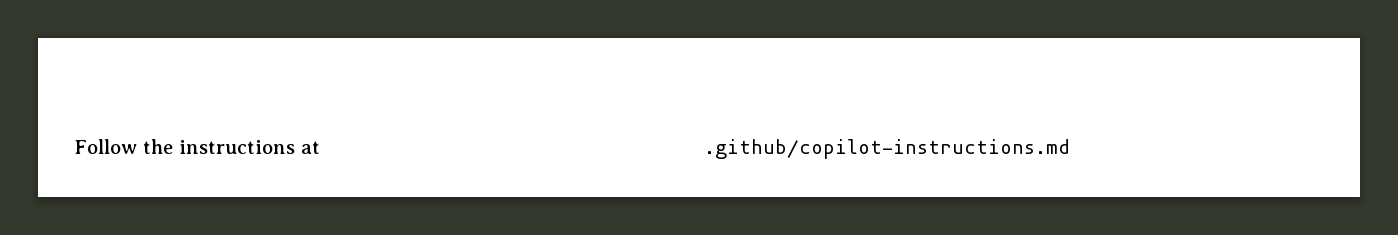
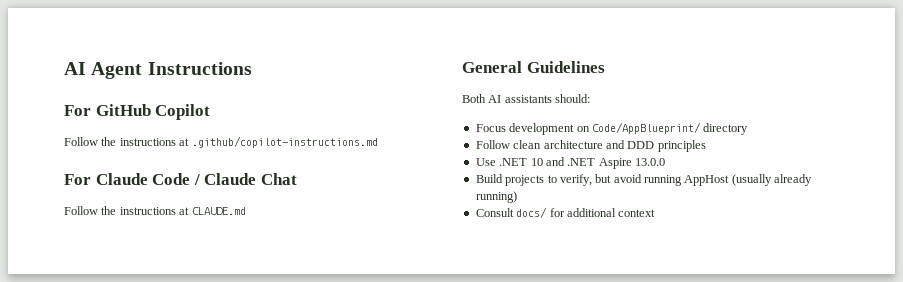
(74, 146) none -> [64,62,252,79] [64,104,211,120] AI Agent Instructions // For GitHub Copilot //
(1070, 149) none -> [64,173,297,185] [64,206,246,215] [462,61,605,73] [462,94,591,103] [475,122,749,135] [475,140,706,152] [475,157,665,169] [475,174,813,186] [475,191,517,203] [475,207,656,218] // For Claude Code / Claude Chat // Follow the instructions at CLAUDE.md // General Guidelines // Both AI assistants should: // Focus development on Code/AppBlueprint/ directory // Follow clean architecture and DDD principles // Use .NET 10 and .NET Aspire 13.0.0 // Build projects to verify, but avoid running AppHost (usually already running) // Consult docs/ for additional context

